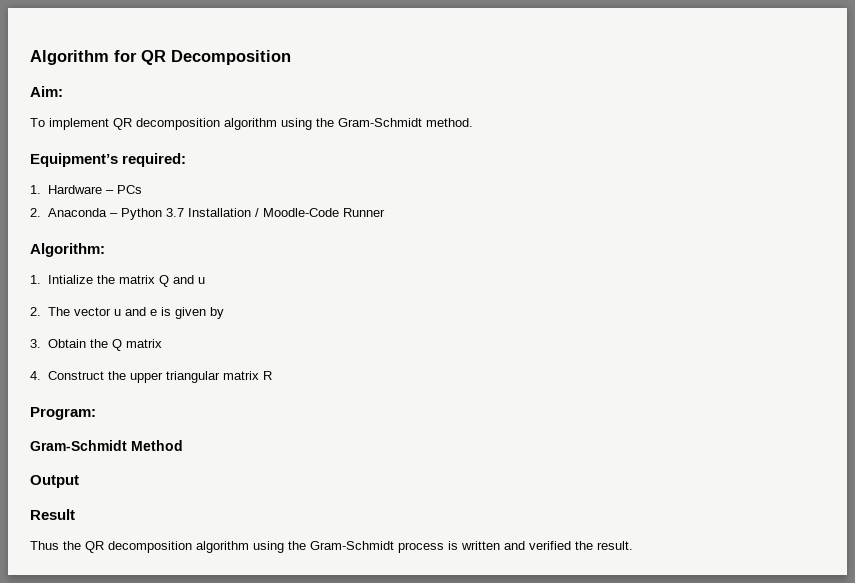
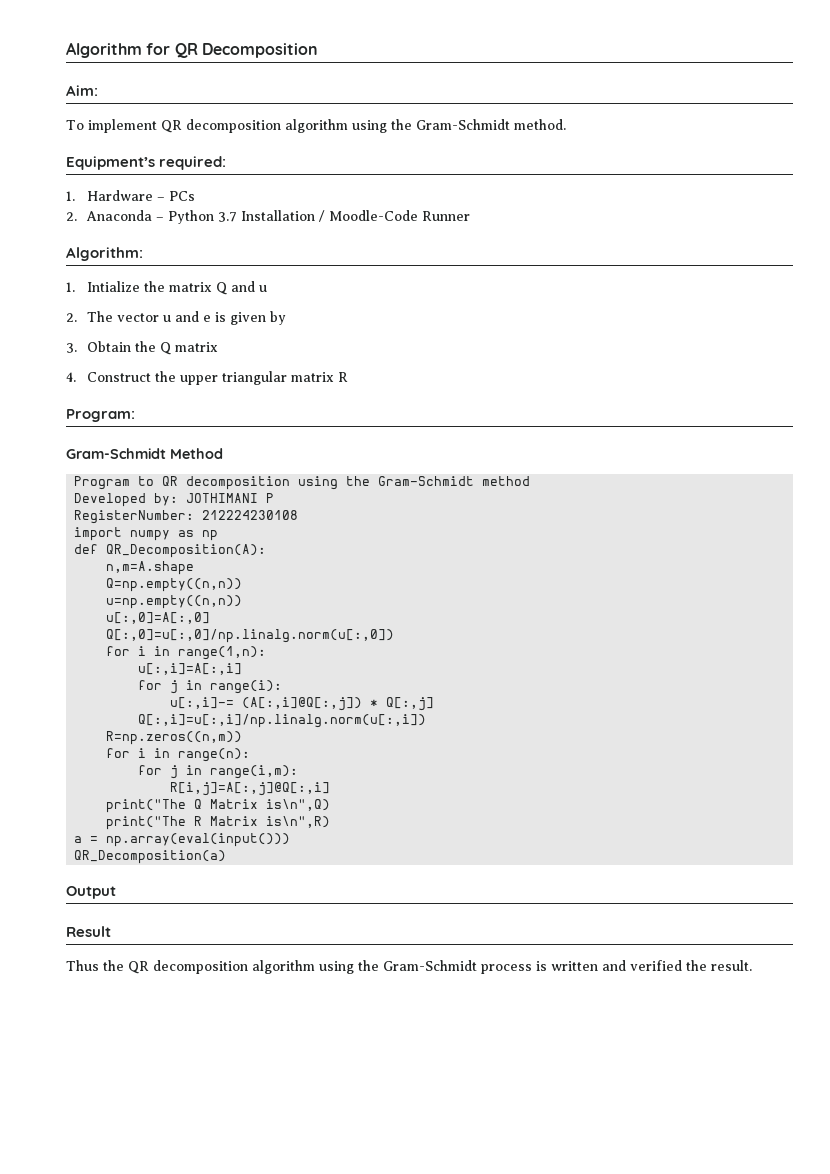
(183, 445) none -> [74,476,531,490] [74,493,275,507] [74,510,299,524] [74,527,219,541] [74,544,267,558] [106,561,195,575] [106,578,243,592] [106,595,243,609] [106,612,211,624] [106,629,395,643] [106,646,267,660] [138,663,243,675] [138,680,283,694] [170,697,435,711] [138,714,427,728] [106,731,243,745] [106,748,251,762] [138,765,299,779] [170,782,331,796] [106,799,331,813] [106,816,331,830] [74,833,291,847] [74,850,227,864] // Program to QR decomposition using the Gram-Schmidt method // Developed by: JOTHIMANI P // RegisterNumber: 212224230108 // import numpy as np // def QR_Decomposition(A): // n,m=A.shape // Q=np.empty((n,n)) // u=np.empty((n,n)) // u[:,0]=A[:,0] // Q[:,0]=u[:,0]/np.linalg.norm(u[:,0]) // for i in range(1,n): // u[:,i]=A[:,i] // for j in range(i): // u[:,i]-= (A[:,i]@Q[:,j]) * Q[:,j] // Q[:,i]=u[:,i]/np.linalg.norm(u[:,i]) // R=np.zeros((n,m)) // for i in range(n): // for j in range(i,m): // R[i,j]=A[:,j]@Q[:,i] // print("The Q Matrix is\n",Q) // print("The R Matrix is\n",R) // a = np.array(eval(input())) // QR_Decomposition(a)

